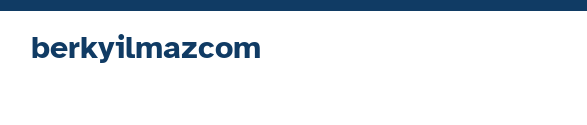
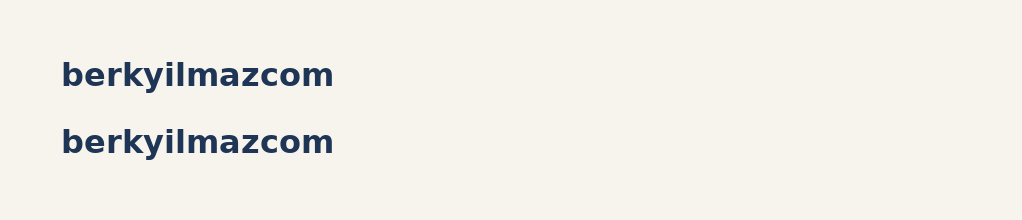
[31,34,261,63] berkyilmazcom -> [61,62,334,93] [61,129,334,160] berkyilmazcom // berkyilmazcom

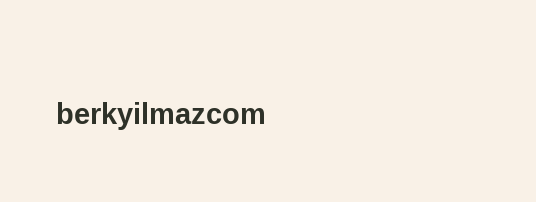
[61,62,334,93] [61,129,334,160] berkyilmazcom // berkyilmazcom -> [56,102,266,130] berkyilmazcom

